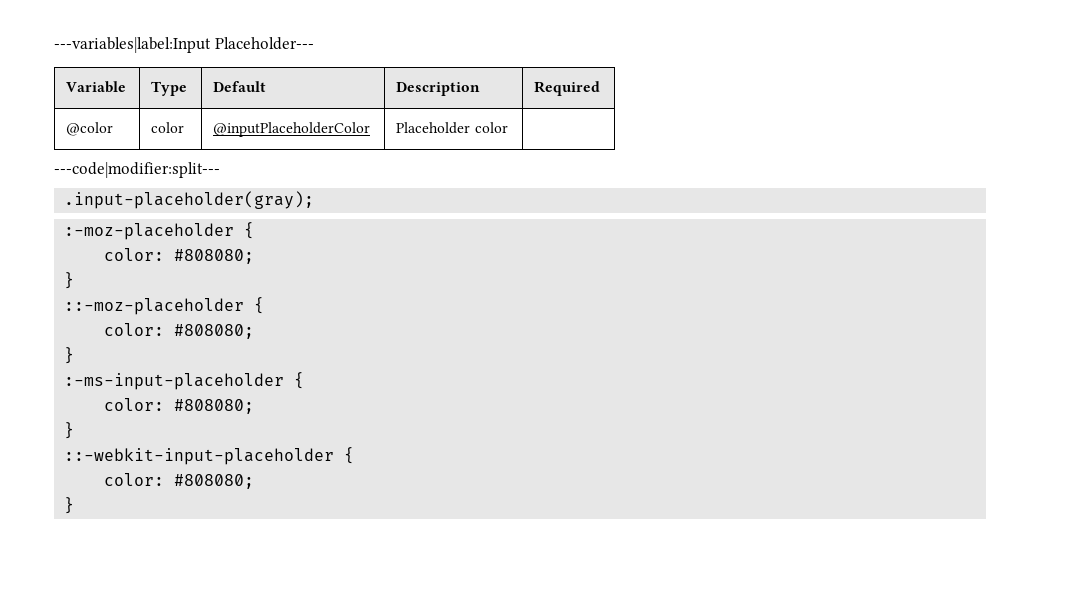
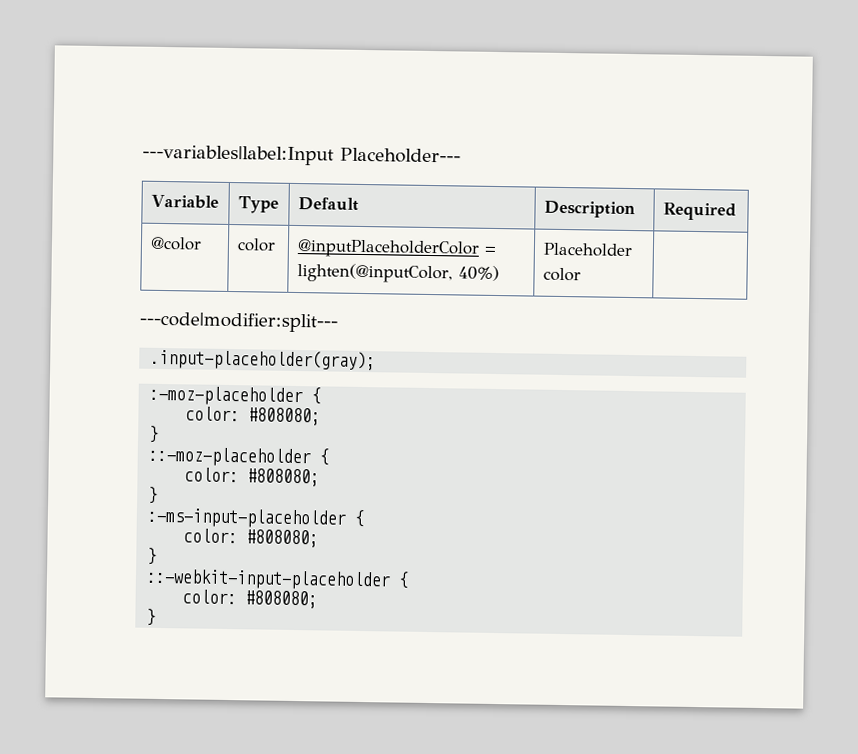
(371, 129) none -> [483,246,496,254] [296,263,499,284] = lighten(@inputColor, 40%)

